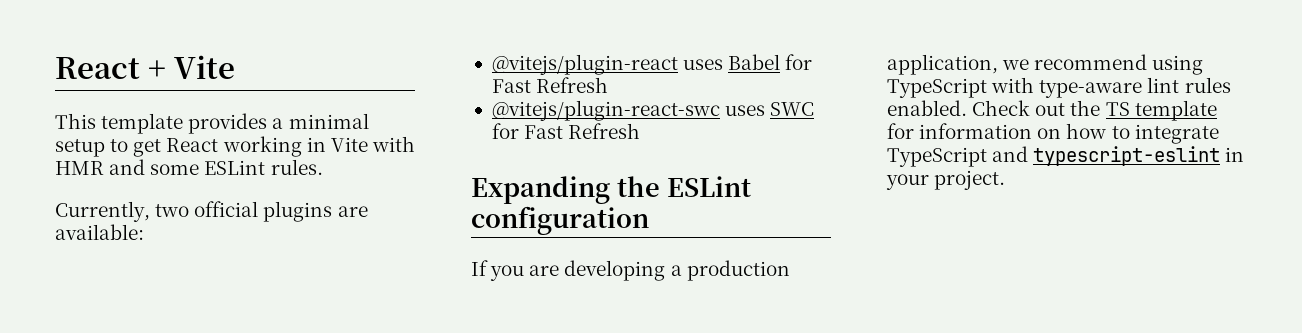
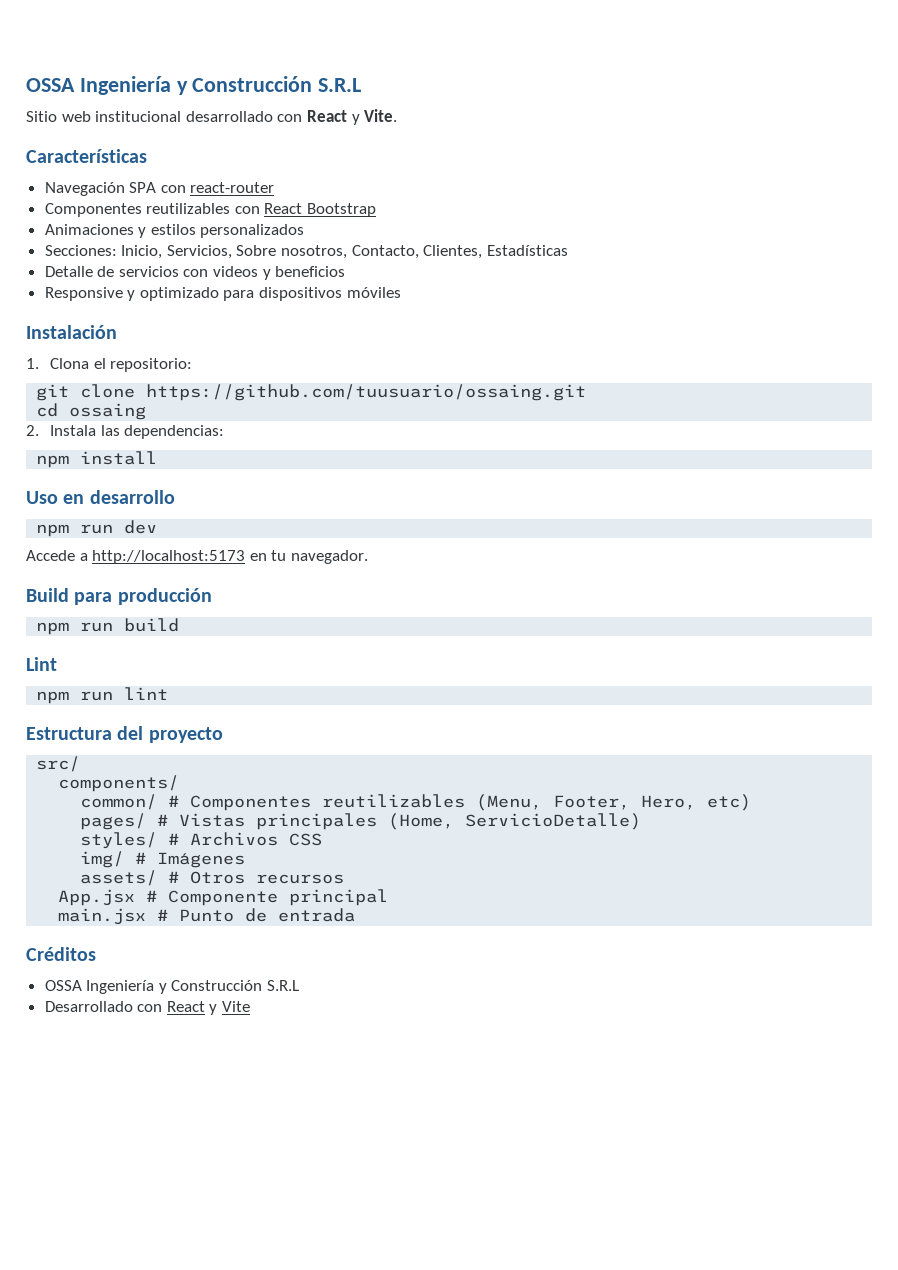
[55,55,235,79] [55,113,369,134] [55,136,415,157] [55,159,323,175] [55,201,368,222] [55,224,144,240] [491,54,813,75] [491,77,609,93] [491,100,815,121] [491,123,641,139] [471,176,751,204] [471,206,649,235] [471,260,790,281] [887,54,1204,75] [887,77,1231,98] [887,100,1217,121] [887,123,1219,144] [887,146,1245,167] [886,170,1006,190] React + Vite // This template provides a minimal setup to get React working in Vite with HMR and some ESLint rules. // Currently, two official plugins are available: // @vitejs/plugin-react uses Babel for Fast Refresh // @vitejs/plugin-react-swc uses SWC for Fast Refresh // Expanding the ESLint configuration // If you are developing a production application, we recommend using TypeScript with type-aware lint rules enabled. Check out the TS template for information on how to integrate TypeScript and typescript-eslint in your project. -> [26,76,362,95] [26,109,398,125] [26,149,147,163] [44,182,275,196] [44,203,377,217] [44,224,305,238] [44,245,568,259] [44,266,346,280] [44,287,401,301] [26,325,117,339] [26,358,193,372] [36,384,587,401] [36,403,147,420] [26,425,225,439] [36,451,158,468] [26,490,175,504] [36,520,158,537] [26,550,368,564] [26,588,212,605] [36,618,180,635] [26,657,57,671] [36,687,169,704] [26,726,223,743] [36,756,81,772] [58,775,180,792] [80,794,752,811] [80,813,642,830] [80,832,323,849] [80,851,246,868] [80,870,345,886] [58,889,389,906] [58,908,356,925] [26,947,96,961] [44,980,300,994] [44,1001,251,1015] OSSA Ingeniería y Construcción S.R.L // Sitio web institucional desarrollado con React y Vite. // Características // Navegación SPA con react-router // Componentes reutilizables con React Bootstrap // Animaciones y estilos personalizados // Secciones: Inicio, Servicios, Sobre nosotros, Contacto, Clientes, Estadísticas // Detalle de servicios con videos y beneficios // Responsive y optimizado para dispositivos móviles // Instalación // 1. Clona el repositorio: // git clone https://github.com/tuusuario/ossaing.git // cd ossaing // 2. Instala las dependencias: // npm install // Uso en desarrollo // npm run dev // Accede a http://localhost:5173 en tu navegador. // Build para producción // npm run build // Lint // npm run lint // Estructura del proyecto // src/ // components/ // common/ # Componentes reutilizables (Menu, Footer, Hero, etc) // pages/ # Vistas principales (Home, ServicioDetalle) // styles/ # Archivos CSS // img/ # Imágenes // assets/ # Otros recursos // App.jsx # Componente principal // main.jsx # Punto de entrada // Créditos // OSSA Ingeniería y Construcción S.R.L // Desarrollado con React y Vite

